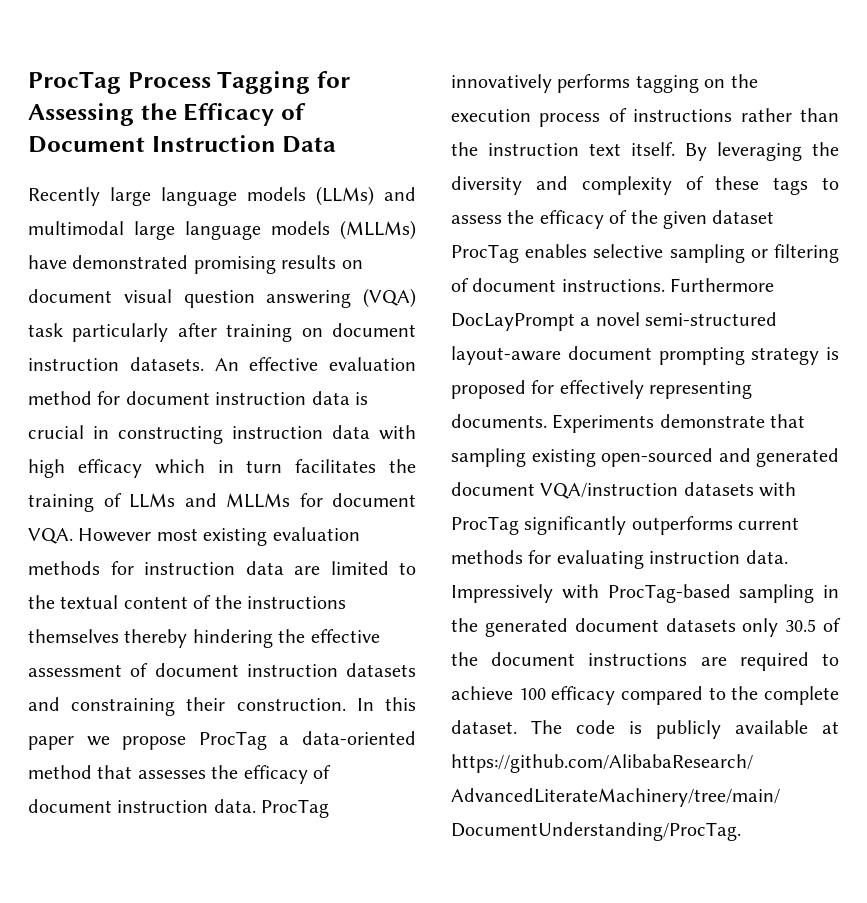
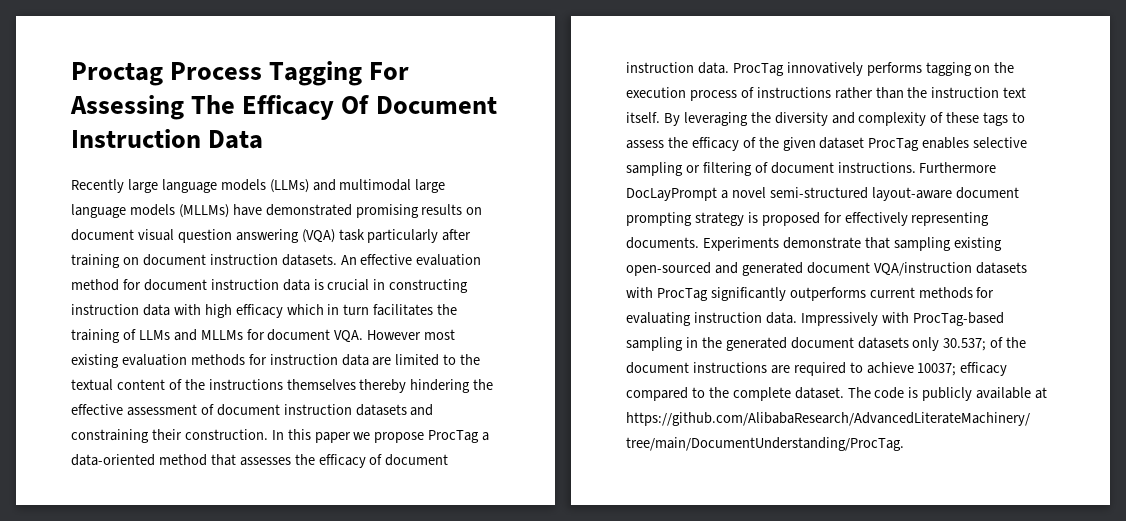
[28,71,121,94] ProcTag -> [71,62,163,86] Proctag
[316,71,350,88] [28,103,306,126] for Assessing the Efficacy of -> [369,62,410,80] [70,95,370,120] For Assessing The Efficacy Of
[785,619,817,632] 30.5 -> [943,338,987,351] 30.537;
[518,688,546,700] 100 -> [917,363,957,376] 10037;

